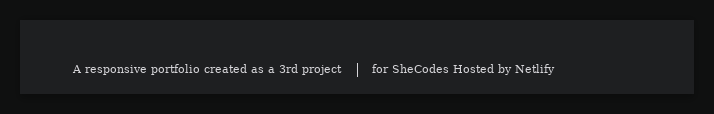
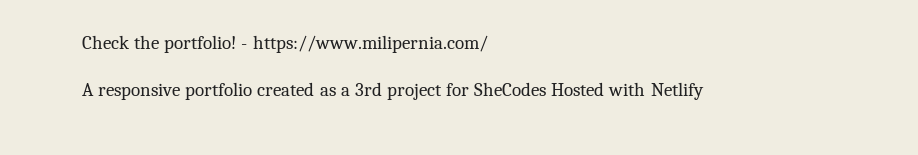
(72, 69) none -> [82,35,488,53] Check the portfolio! - https://www.milipernia.com/ //
[498,64,512,75] by -> [608,82,646,96] with

